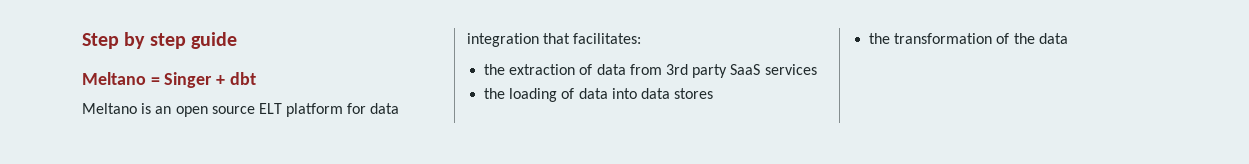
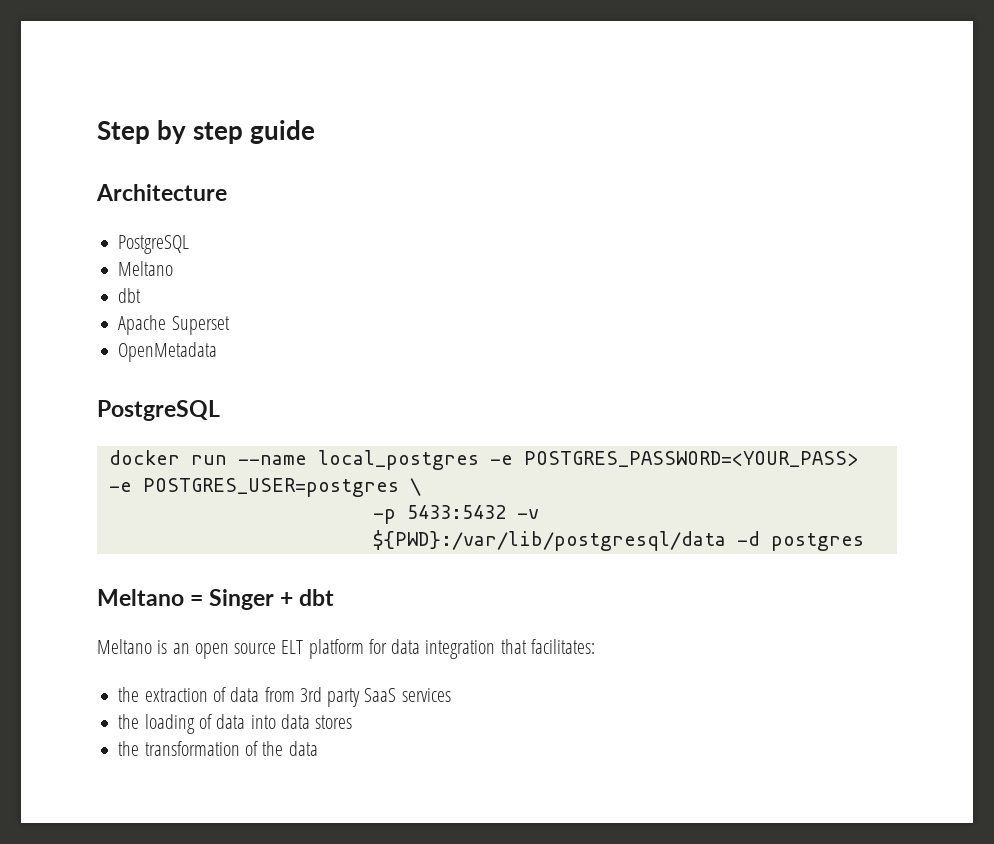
(237, 40) none -> [96,184,227,201] [118,235,190,254] [118,261,174,276] [118,288,142,303] [118,315,230,335] [118,342,218,362] [97,400,220,421] [108,450,858,470] [108,478,421,497] [372,505,539,524] [372,530,864,551] // Architecture // PostgreSQL // Meltano // dbt // Apache Superset // OpenMetadata // PostgreSQL // docker run --name local_postgres -e POSTGRES_PASSWORD=<YOUR_PASS> -e POSTGRES_USER=postgres \ // -p 5433:5432 -v ${PWD}:/var/lib/postgresql/data -d postgres

